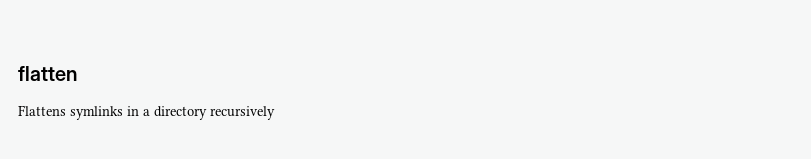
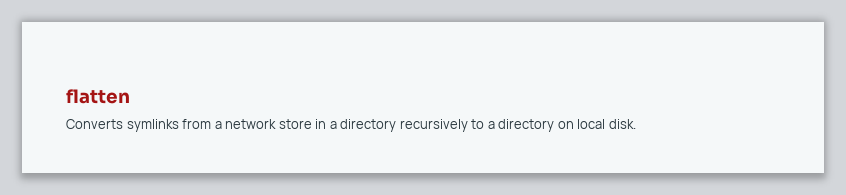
[18,105,275,120] Flattens symlinks in a directory recursively -> [66,119,636,132] Converts symlinks from a network store in a directory recursively to a directory on local disk.

